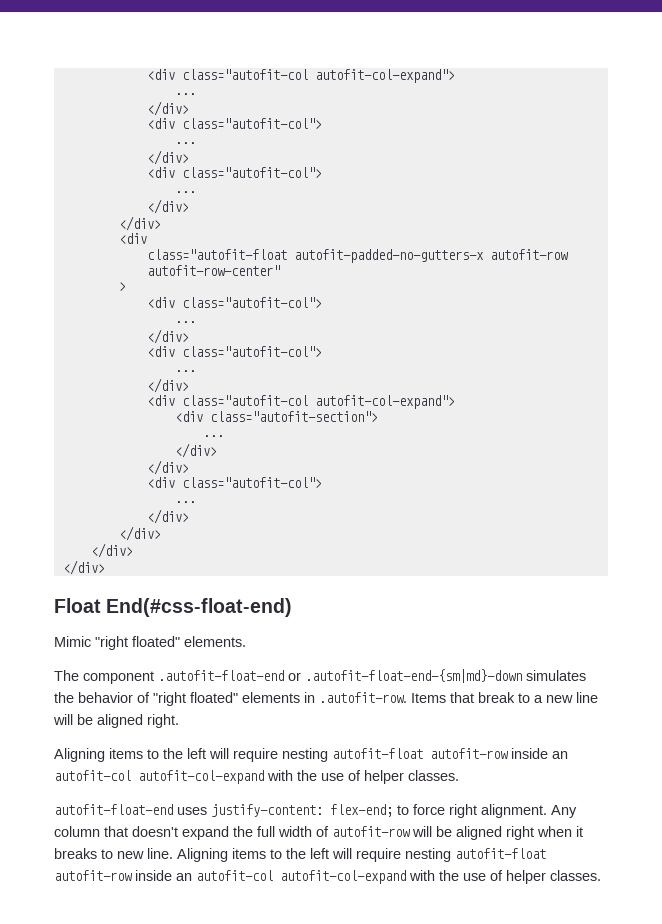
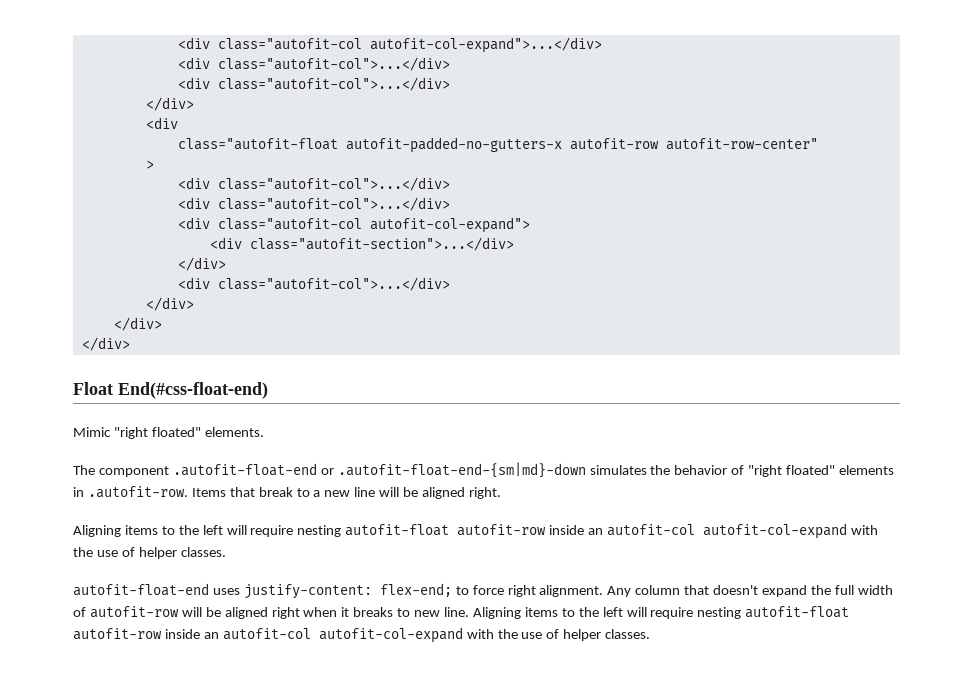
[146,69,455,83] [174,93,196,95] [146,101,189,116] [146,118,322,129] [174,142,196,144] [146,150,189,165] [146,167,322,178] [174,191,196,193] [146,199,189,214] <div class="autofit-col autofit-col-expand"> // ... // </div> // <div class="autofit-col"> // ... // </div> // <div class="autofit-col"> // ... // </div> -> [177,37,602,53] [177,57,450,71] [177,77,450,91] <div class="autofit-col autofit-col-expand">...</div> // <div class="autofit-col">...</div> // <div class="autofit-col">...</div>
[181,297,322,308] [174,321,196,323] [146,329,189,344] [146,346,322,357] [174,370,196,372] [146,378,189,393] class="autofit-col"> // ... // </div> // <div class="autofit-col"> // ... // </div> -> [217,177,450,191] [177,197,450,211] class="autofit-col">...</div> // <div class="autofit-col">...</div>
[209,411,378,422] [202,435,224,437] [174,443,217,458] [146,460,189,475] [146,477,322,488] [174,501,196,503] [146,509,189,524] class="autofit-section"> // ... // </div> // </div> // <div class="autofit-col"> // ... // </div> -> [249,237,514,251] [177,257,226,271] [177,277,450,291] class="autofit-section">...</div> // </div> // <div class="autofit-col">...</div>

